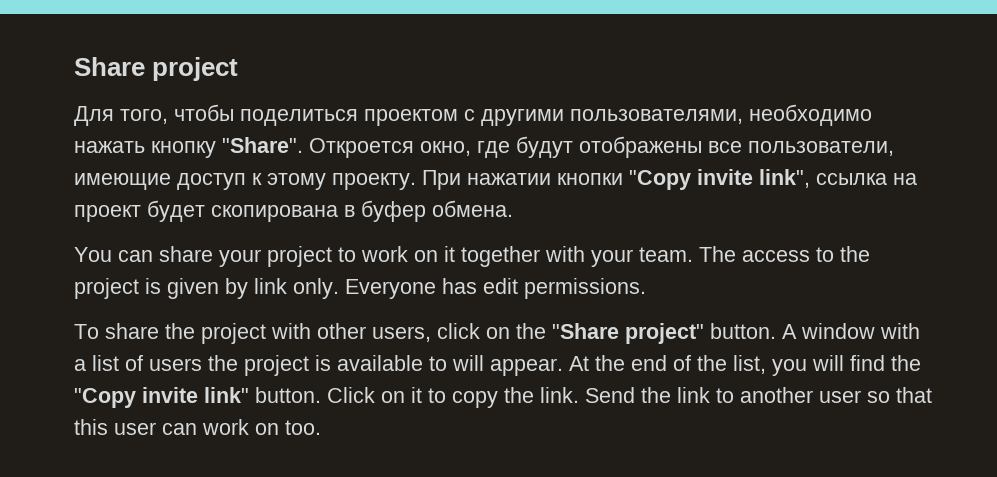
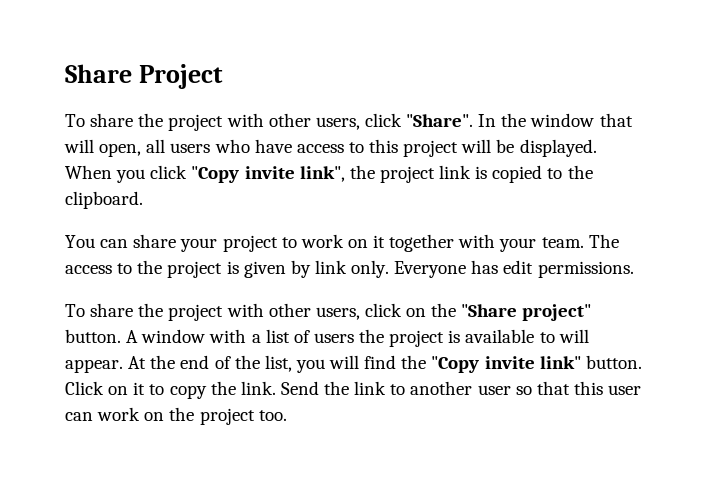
[152,57,239,81] [74,104,872,126] [74,136,894,158] [74,169,917,190] [74,200,513,222] project // Для того, чтобы поделиться проектом с другими пользователями, необходимо нажать кнопку "Share". Откроется окно, где будут отображены все пользователи, имеющие доступ к этому проекту. При нажатии кнопки "Copy invite link", ссылка на проект будет скопирована в буфер обмена. -> [139,64,224,89] [65,113,633,131] [64,139,597,157] [65,165,593,183] [65,191,143,209] Project // To share the project with other users, click "Share". In the window that will open, all users who have access to this project will be displayed. When you click "Copy invite link", the project link is copied to the clipboard.
(279, 429) none -> [169,407,255,425] the project

